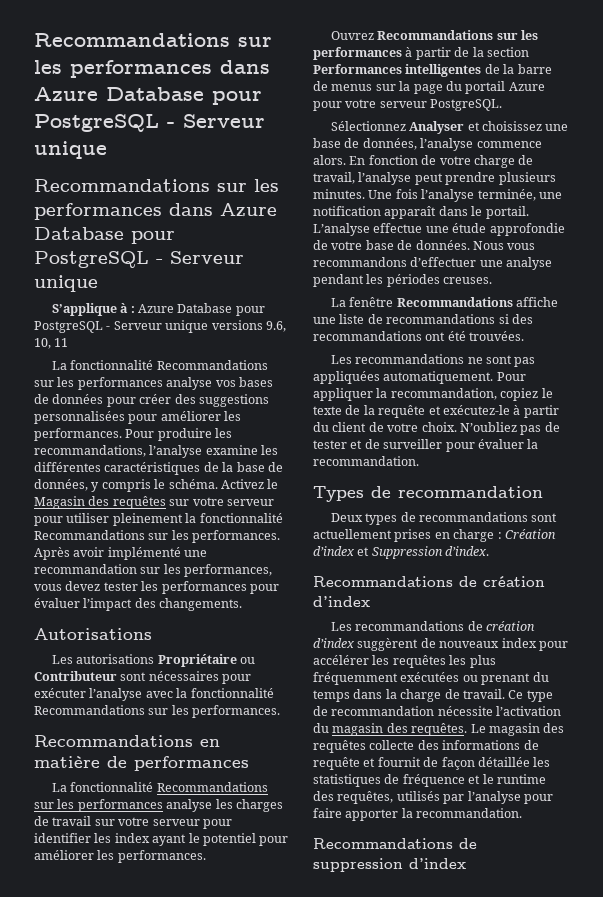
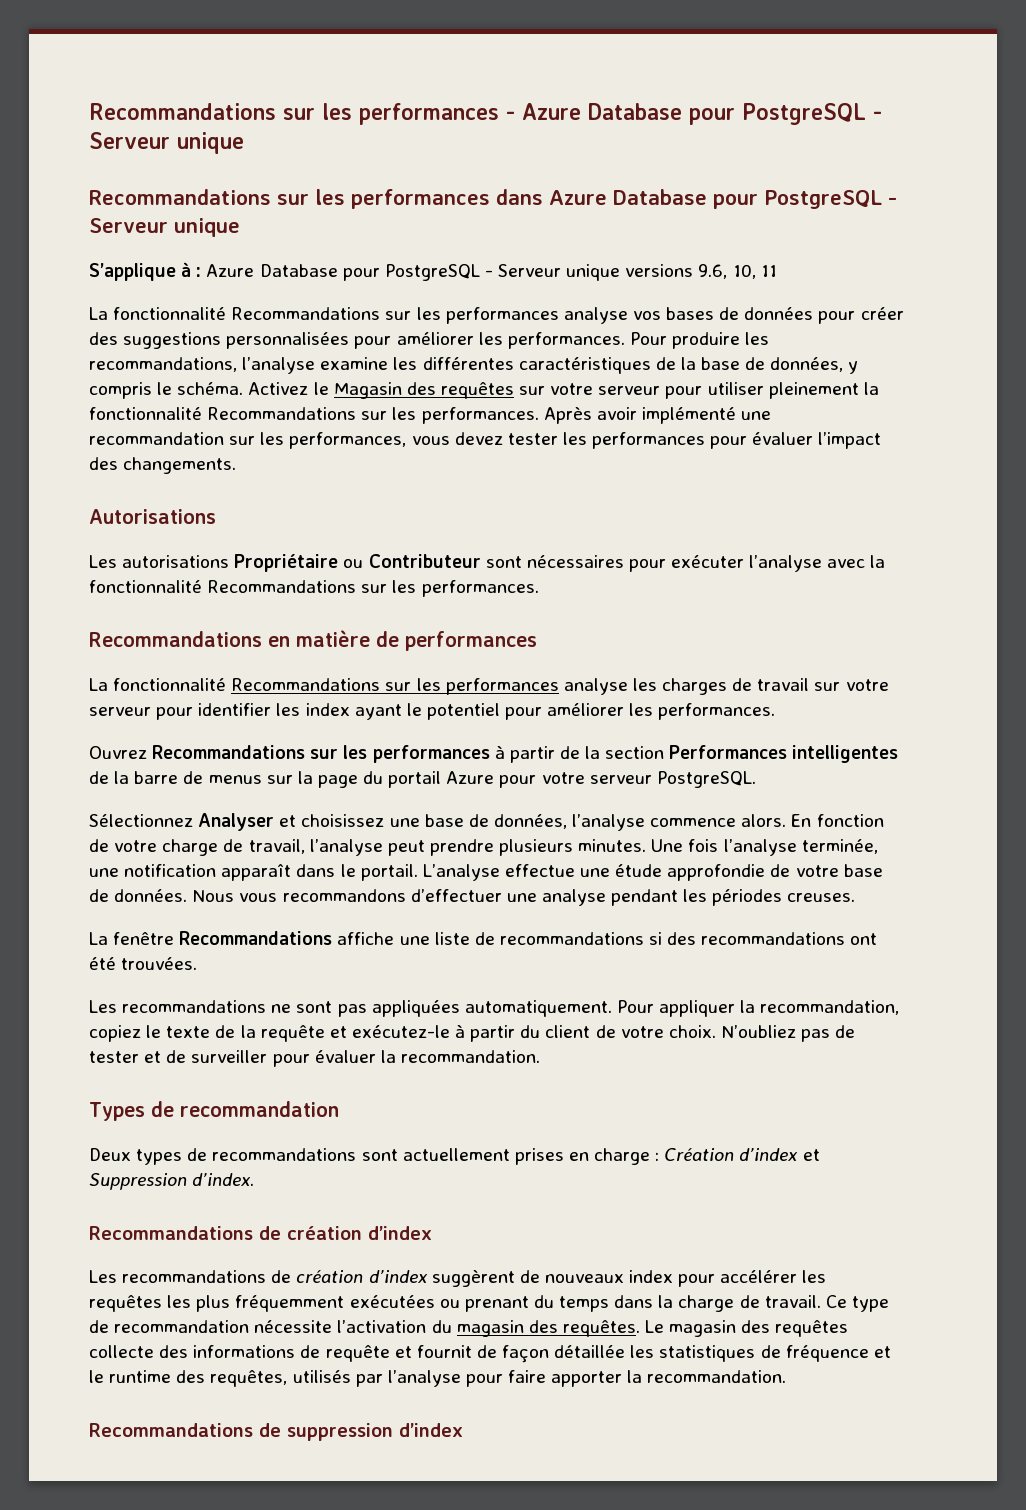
[34,33,272,47] [34,60,270,78] Recommandations sur les performances dans -> [89,103,515,125] Recommandations sur les performances -

